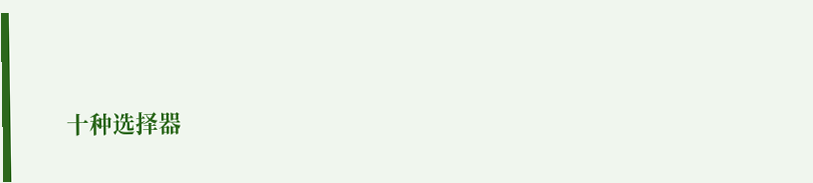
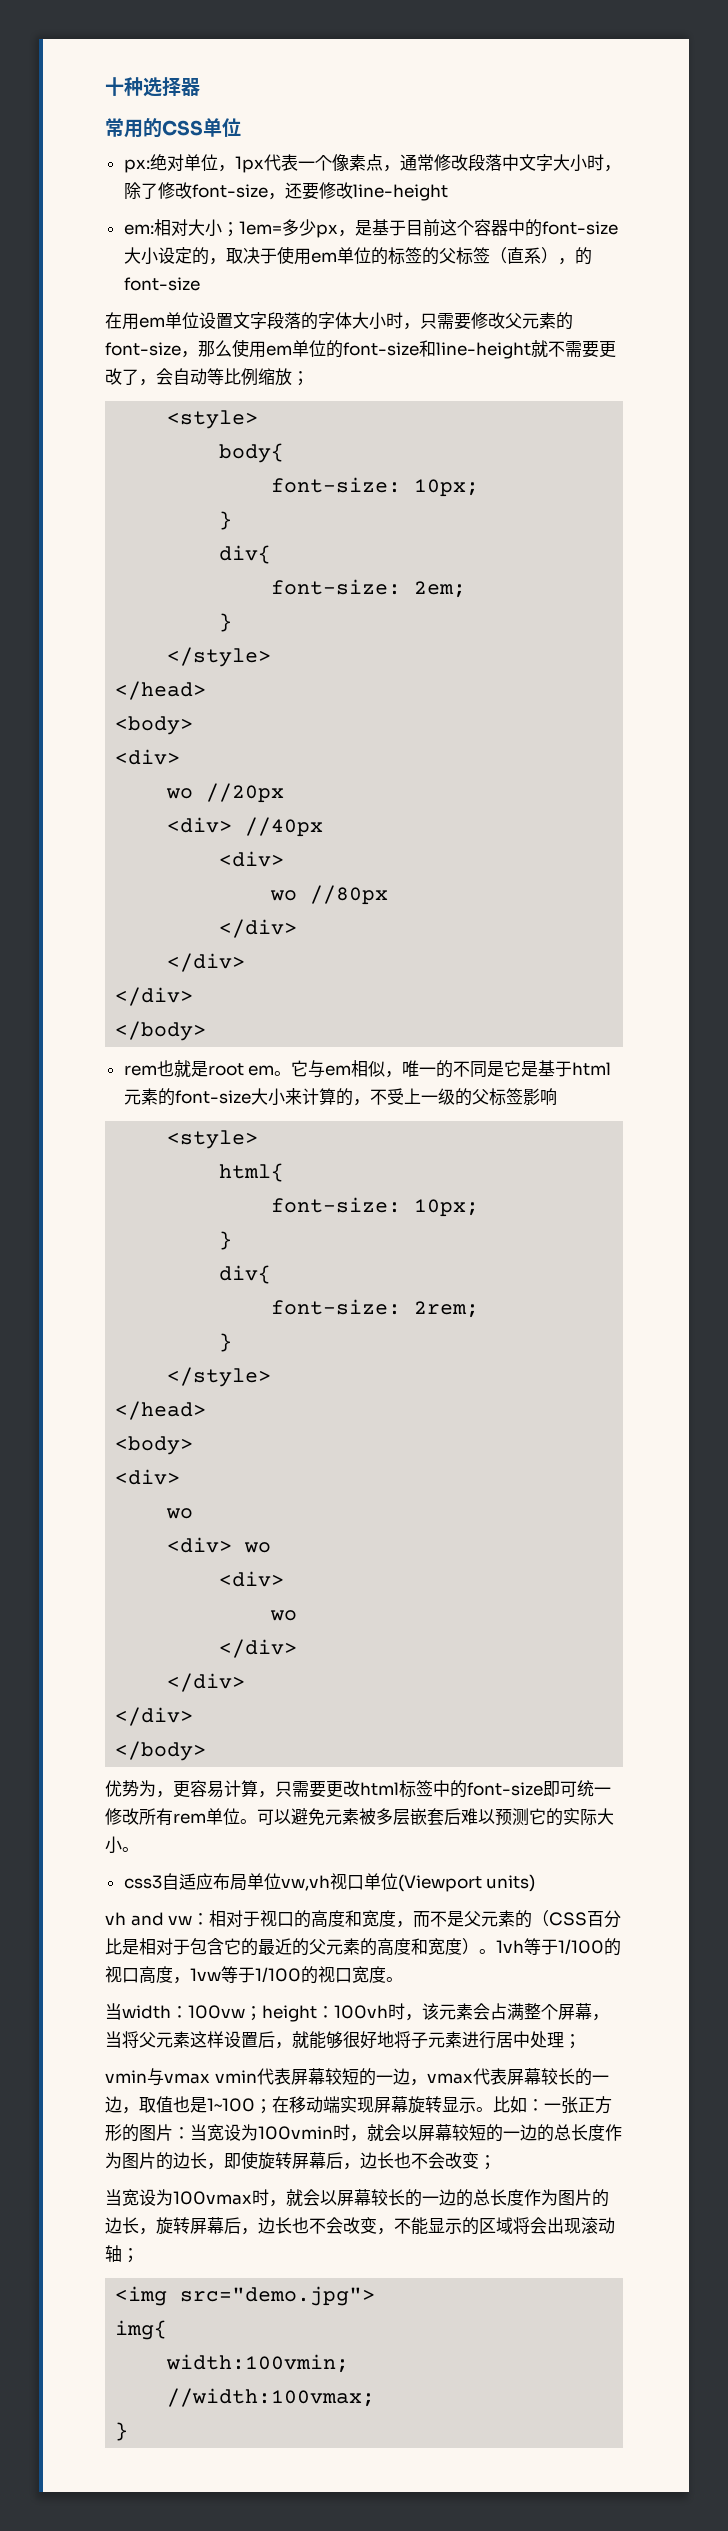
(182, 123) none -> [105,118,241,138] [123,154,621,173] [123,182,448,201] [123,219,618,238] [123,246,592,265] [123,277,200,291] [105,312,573,330] [105,339,616,359] [105,368,309,386] [167,410,259,429] [219,443,285,463] [271,477,480,497] [219,511,233,530] [219,545,272,564] [271,579,467,598] [219,613,233,632] [167,647,272,667] [115,681,207,700] [115,716,194,735] [115,749,181,765] [166,783,285,803] [167,817,324,837] [219,851,285,867] [270,885,389,905] [219,919,298,938] [167,953,246,972] [115,987,194,1006] [115,1021,207,1041] [123,1060,612,1078] [123,1088,557,1106] [167,1130,259,1149] [219,1163,285,1182] [271,1197,480,1217] [219,1231,233,1250] [219,1265,272,1284] [271,1299,480,1318] [219,1333,233,1352] [167,1367,272,1387] [115,1401,207,1420] [115,1436,194,1455] [115,1469,181,1485] [166,1508,194,1519] [167,1537,272,1553] [219,1571,285,1587] [270,1610,298,1621] [219,1639,298,1658] [167,1673,246,1692] [115,1707,194,1726] [115,1741,207,1761] [105,1780,611,1798] [105,1808,614,1826] [105,1836,139,1854] [123,1873,536,1892] [105,1910,622,1928] [105,1938,621,1956] [105,1966,403,1984] [105,2003,609,2022] [105,2031,581,2049] [105,2068,609,2086] [105,2096,612,2114] [105,2124,622,2142] [105,2151,496,2170] [105,2189,609,2207] [105,2217,615,2235] [105,2245,139,2263] [115,2286,376,2306] [115,2320,168,2340] [166,2354,350,2373] [167,2388,376,2407] [115,2422,129,2441] // 常用的CSS单位 // px:绝对单位，1px代表一个像素点，通常修改段落中文字大小时，除了修改font-size，还要修改line-height // em:相对大小；1em=多少px，是基于目前这个容器中的font-size大小设定的，取决于使用em单位的标签的父标签（直系），的font-size // 在用em单位设置文字段落的字体大小时，只需要修改父元素的font-size，那么使用em单位的font-size和line-height就不需要更改了，会自动等比例缩放； // <style> // body{ // font-size: 10px; // } // div{ // font-size: 2em; // } // </style> // </head> // <body> // <div> // wo //20px // <div> //40px // <div> // wo //80px // </div> // </div> // </div> // </body> // rem也就是root em。它与em相似，唯一的不同是它是基于html元素的font-size大小来计算的，不受上一级的父标签影响 // <style> // html{ // font-size: 10px; // } // div{ // font-size: 2rem; // } // </style> // </head> // <body> // <div> // wo // <div> wo // <div> // wo // </div> // </div> // </div> // </body> // 优势为，更容易计算，只需要更改html标签中的font-size即可统一修改所有rem单位。可以避免元素被多层嵌套后难以预测它的实际大小。 // css3自适应布局单位vw,vh视口单位(Viewport units) // vh and vw：相对于视口的高度和宽度，而不是父元素的（CSS百分比是相对于包含它的最近的父元素的高度和宽度）。1vh等于1/100的视口高度，1vw等于1/100的视口宽度。 // 当width：100vw；height：100vh时，该元素会占满整个屏幕，当将父元素这样设置后，就能够很好地将子元素进行居中处理； // vmin与vmax vmin代表屏幕较短的一边，vmax代表屏幕较长的一边，取值也是1~100；在移动端实现屏幕旋转显示。比如：一张正方形的图片：当宽设为100vmin时，就会以屏幕较短的一边的总长度作为图片的边长，即使旋转屏幕后，边长也不会改变； // 当宽设为100vmax时，就会以屏幕较长的一边的总长度作为图片的边长，旋转屏幕后，边长也不会改变，不能显示的区域将会出现滚动轴； // <img src="demo.jpg"> // img{ // width:100vmin; // //width:100vmax; // }

